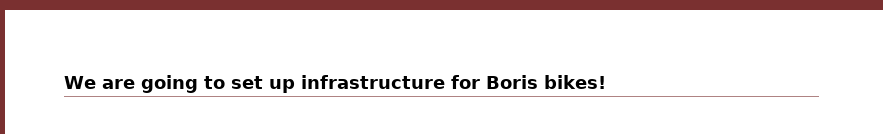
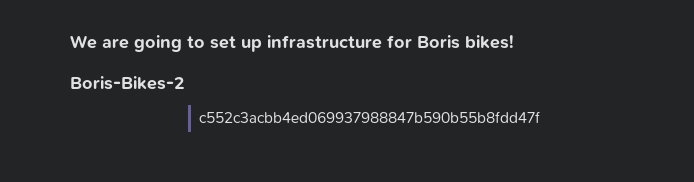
(606, 82) none -> [70,76,184,90] [199,111,541,123] // Boris-Bikes-2 // c552c3acbb4ed069937988847b590b55b8fdd47f

